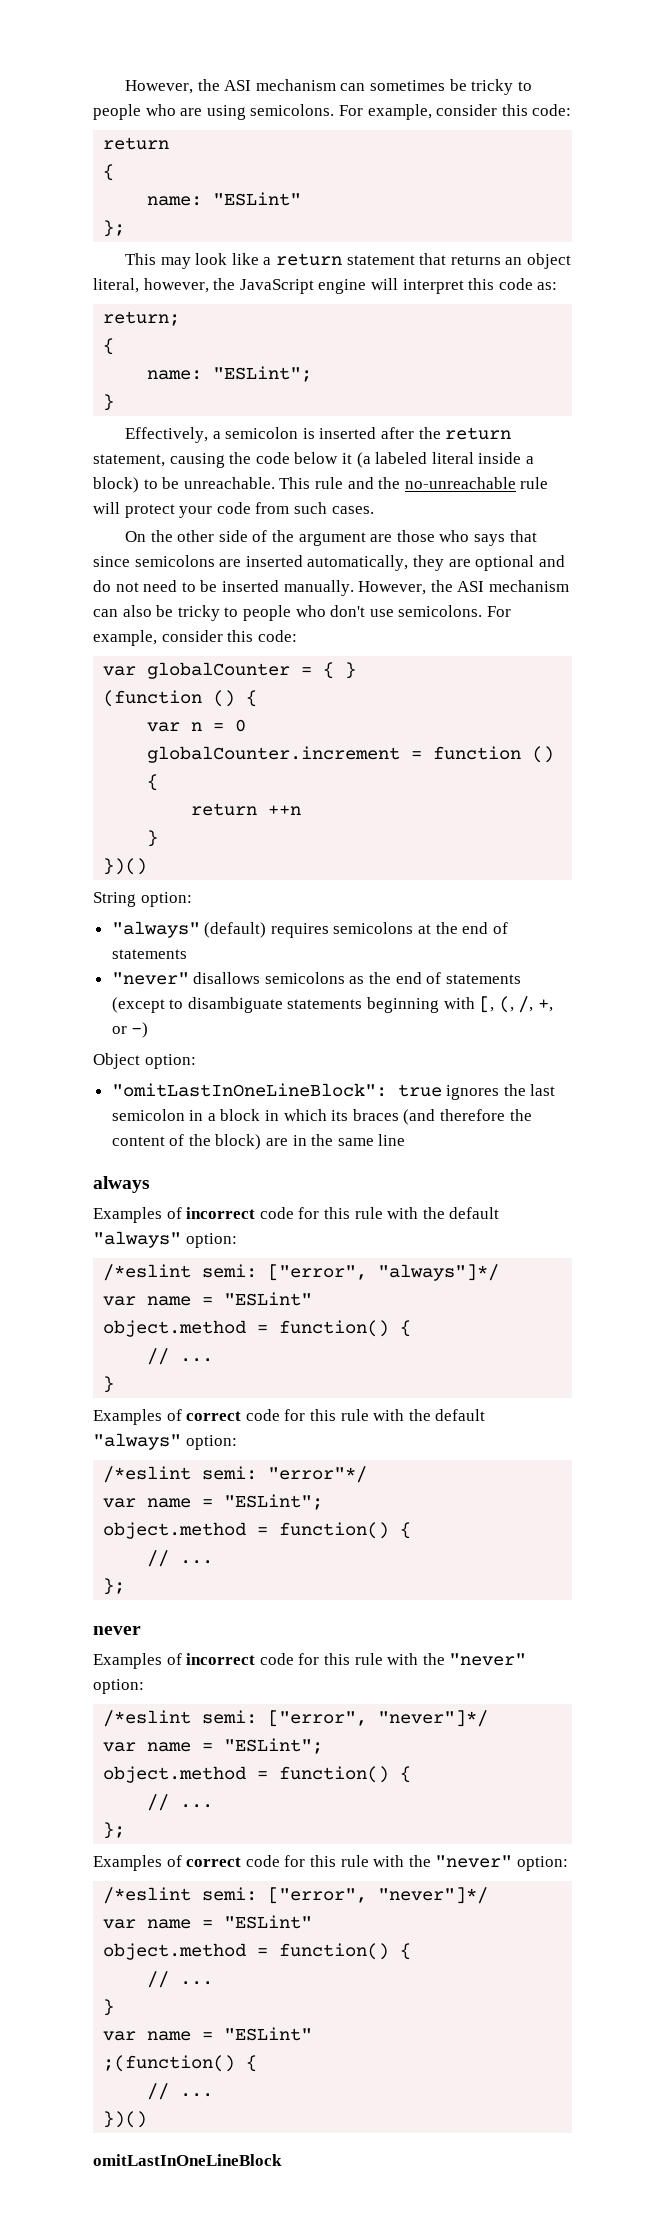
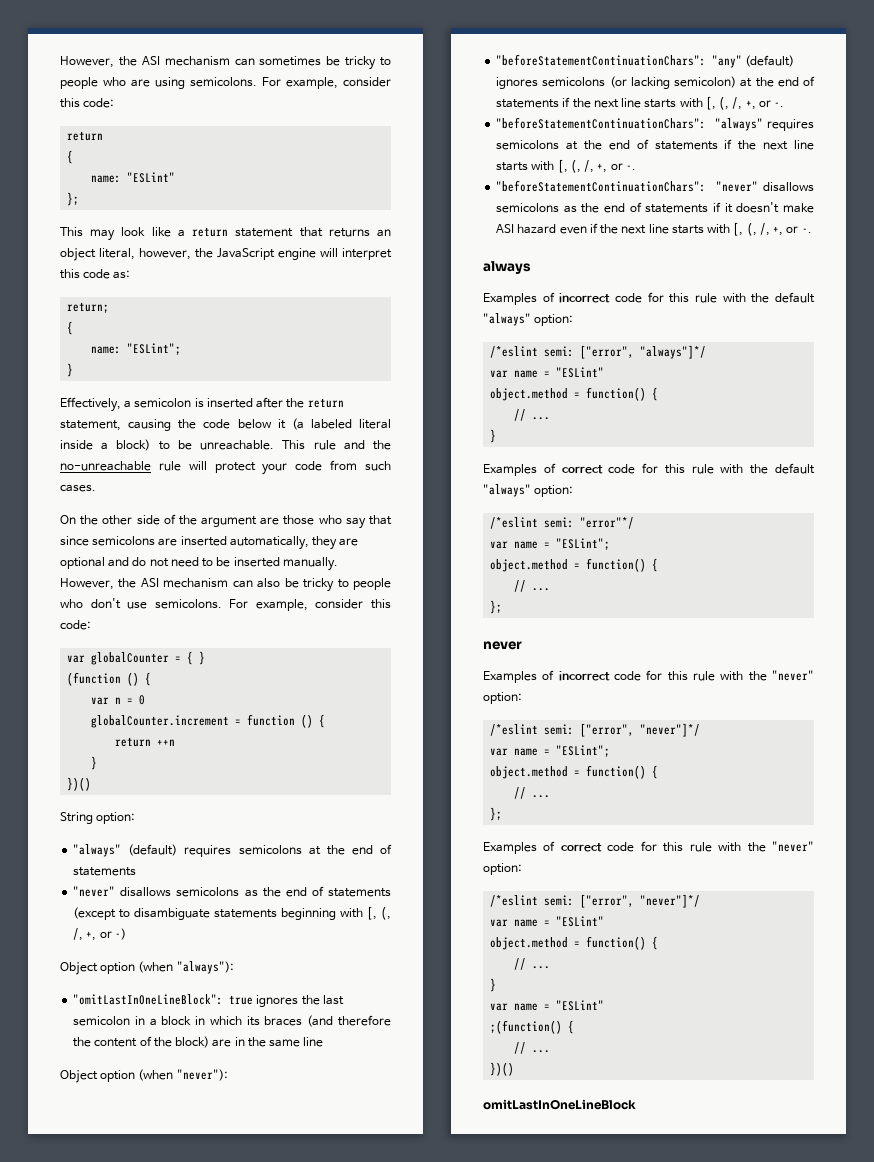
[474,534,506,546] says -> [345,517,366,529] say
[144,1054,196,1069] option: -> [100,961,234,974] option (when "always"):
(406, 1140) none -> [60,1069,228,1083] [496,54,795,68] [496,76,815,89] [496,96,785,110] [496,117,814,131] [496,139,814,150] [496,159,636,173] [496,180,814,192] [496,202,814,213] [496,222,812,236] // Object option (when "never"): // "beforeStatementContinuationChars": "any" (default) ignores semicolons (or lacking semicolon) at the end of statements if the next line starts with [, (, /, +, or -. // "beforeStatementContinuationChars": "always" requires semicolons at the end of statements if the next line starts with [, (, /, +, or -. // "beforeStatementContinuationChars": "never" disallows semicolons as the end of statements if it doesn't make ASI hazard even if the next line starts with [, (, /, +, or -.

